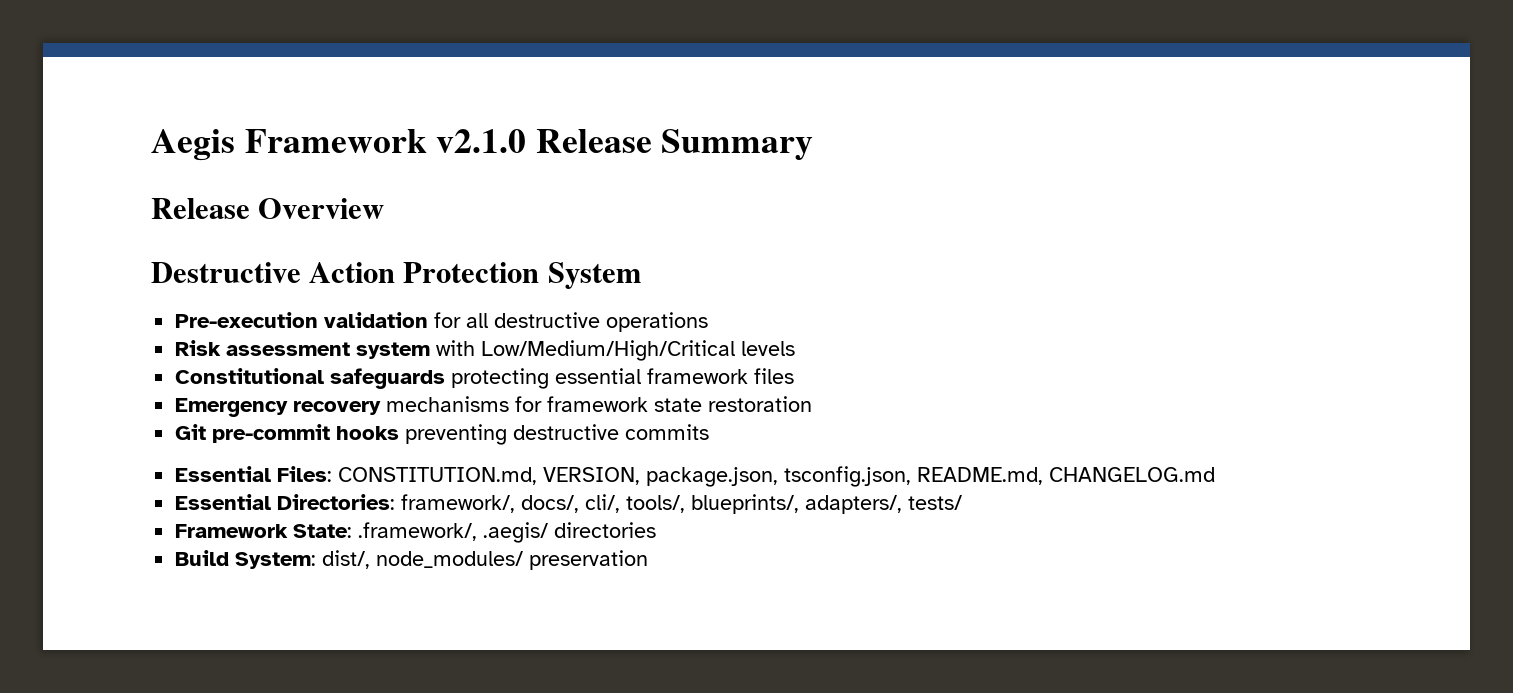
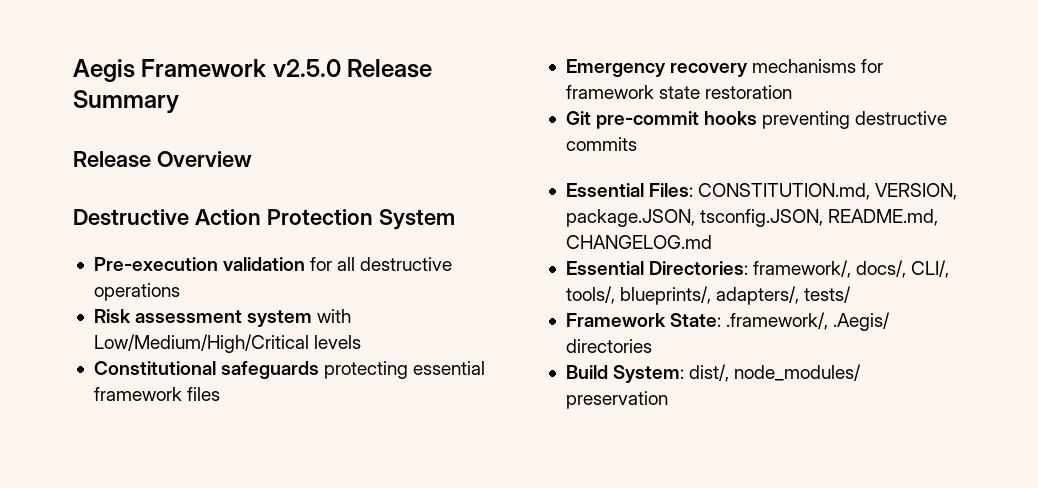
[436,129,527,153] v2.1.0 -> [272,59,341,77] v2.5.0
[646,466,912,487] package.json, tsconfig.json, -> [565,209,824,227] package.JSON, tsconfig.JSON,
[585,494,621,513] cli/, -> [911,260,950,278] CLI/,
[483,522,549,543] .aegis/ -> [833,312,891,331] .Aegis/

